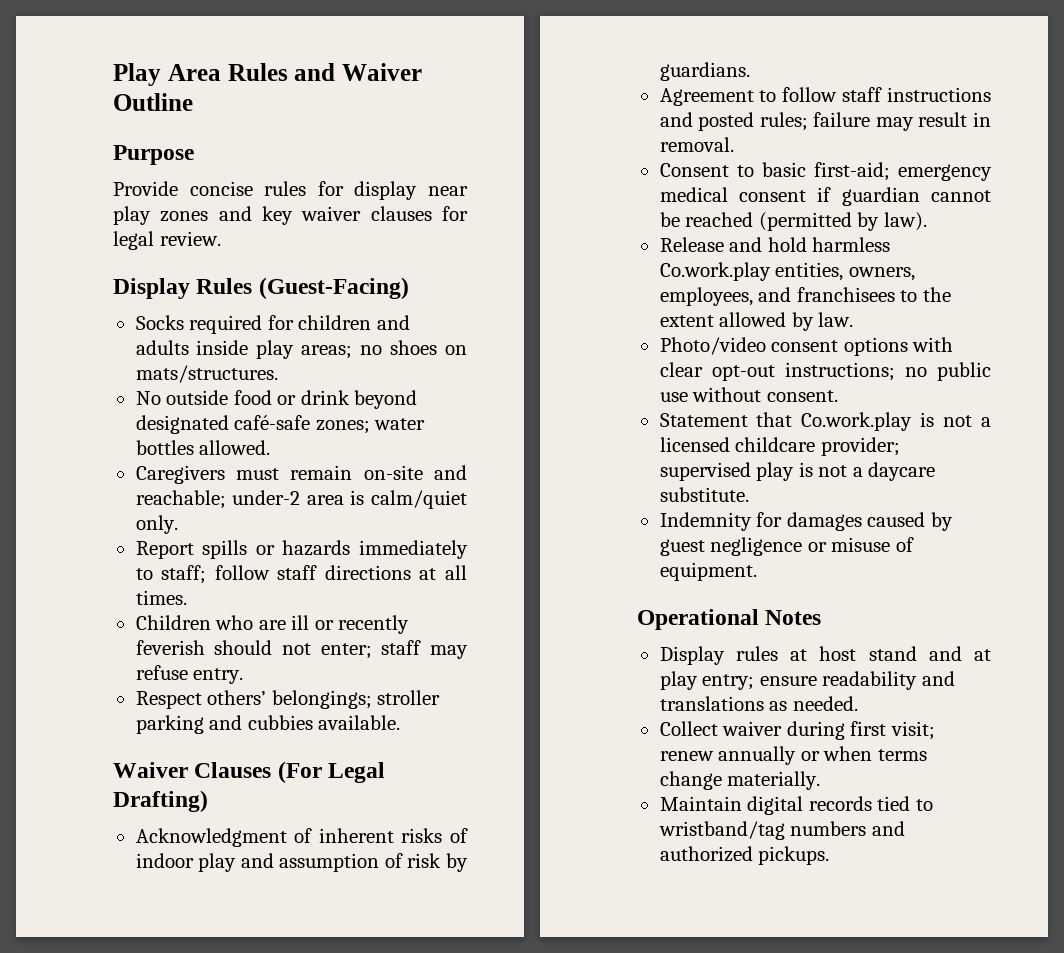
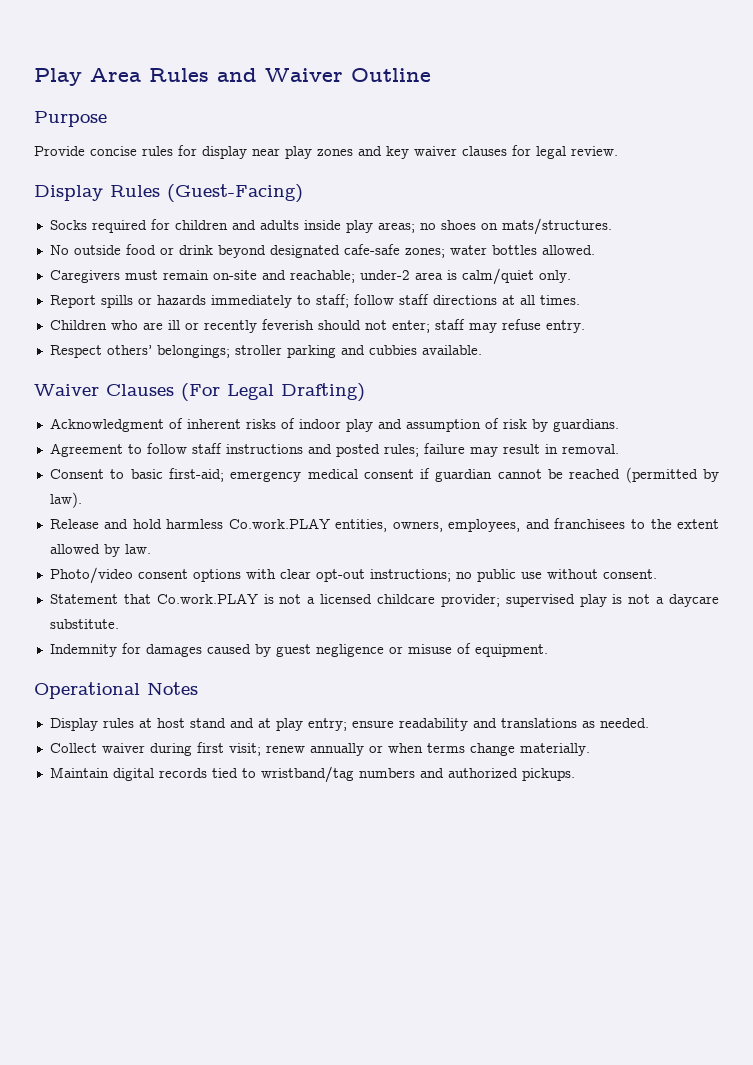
[234,415,311,430] café-safe -> [343,244,400,255] cafe-safe
[659,262,771,281] Co.work.play -> [228,518,330,529] Co.work.PLAY
[801,412,913,431] Co.work.play -> [156,593,258,604] Co.work.PLAY

